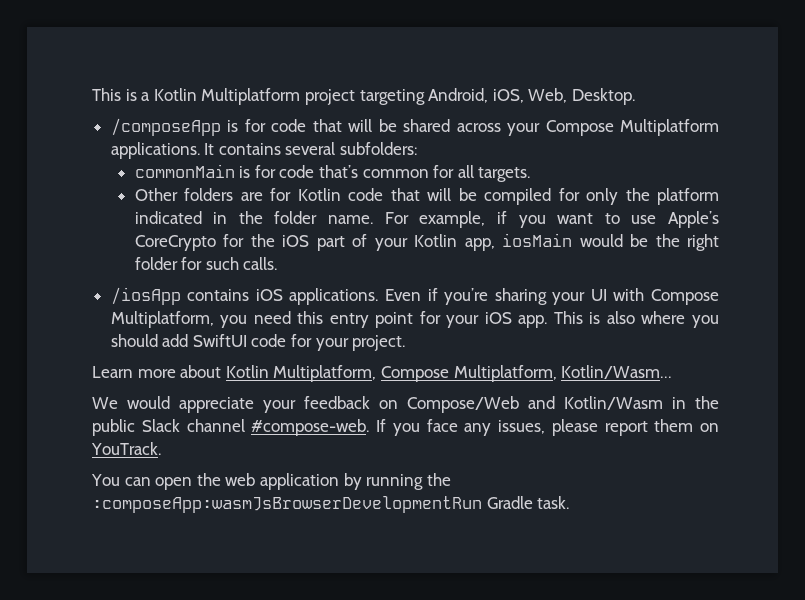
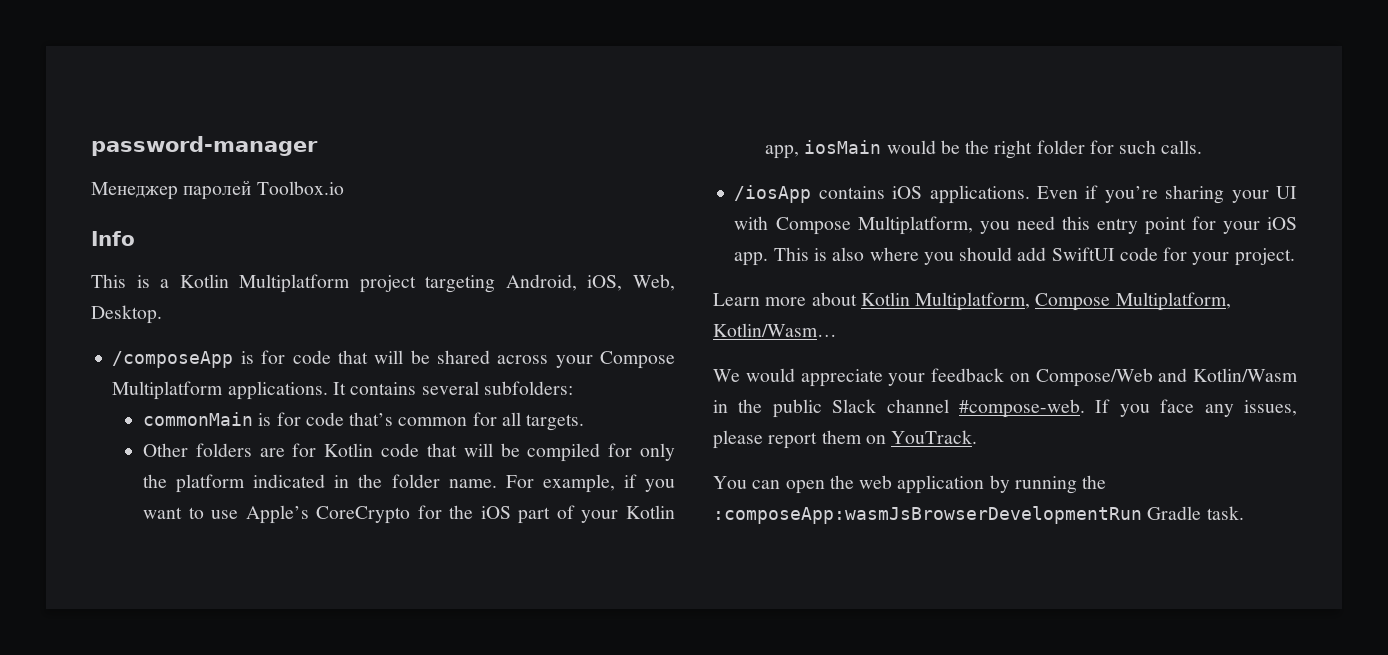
(92, 94) none -> [91,136,318,156] [91,180,344,200] [91,231,135,246] password-manager // Менеджер паролей Toolbox.io // Info //

